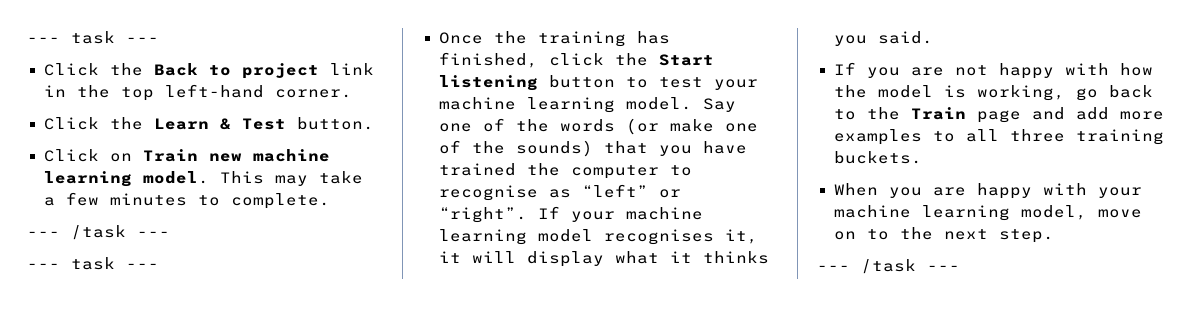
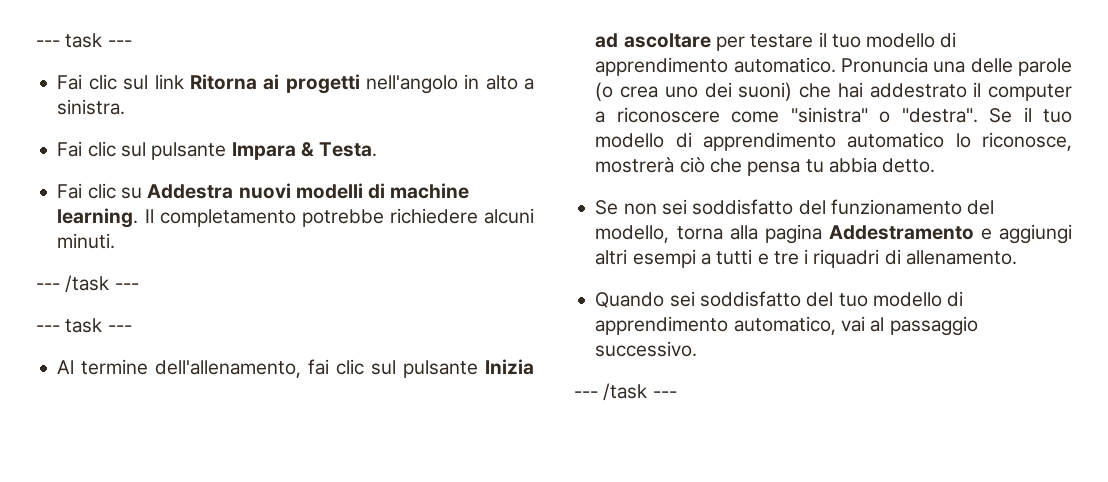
[27,31,159,44] [43,63,374,79] [43,84,352,101] [43,117,374,130] [43,149,330,162] [43,171,363,187] [43,192,330,209] --- task --- // Click the Back to project link in the top left-hand corner. // Click the Learn & Test button. // Click on Train new machine learning model. This may take a few minutes to complete. -> [36,33,132,48] [57,74,535,94] [57,99,126,115] [57,141,378,160] [57,183,470,199] [57,208,534,228] [57,233,116,249] --- task --- // Fai clic sul link Ritorna ai progetti nell'angolo in alto a sinistra. // Fai clic sul pulsante Impara & Testa. // Fai clic su Addestra nuovi modelli di machine learning. Il completamento potrebbe richiedere alcuni minuti.
[438,31,670,47] [438,52,714,68] [438,75,758,91] [438,97,736,113] [438,118,758,135] [438,140,747,157] [438,163,692,179] [438,184,681,201] [438,206,703,223] [438,229,758,245] [438,251,769,267] [833,31,933,46] [833,62,1153,79] [833,85,1153,101] [833,107,1164,123] [833,129,1164,145] [833,151,922,164] [833,183,1142,199] [833,205,1142,221] [833,227,1054,243] Once the training has finished, click the Start listening button to test your machine learning model. Say one of the words (or make one of the sounds) that you have trained the computer to recognise as “left” or “right”. If your machine learning model recognises it, it will display what it thinks you said. // If you are not happy with how the model is working, go back to the Train page and add more examples to all three training buckets. // When you are happy with your machine learning model, move on to the next step. -> [57,359,535,378] [595,32,957,51] [595,57,1072,76] [595,82,1072,101] [595,107,1072,123] [595,132,1072,151] [595,157,936,176] [595,199,995,215] [595,224,1072,244] [595,249,1017,268] [595,291,964,308] [595,316,978,336] [595,341,698,357] Al termine dell'allenamento, fai clic sul pulsante Inizia ad ascoltare per testare il tuo modello di apprendimento automatico. Pronuncia una delle parole (o crea uno dei suoni) che hai addestrato il computer a riconoscere come "sinistra" o "destra". Se il tuo modello di apprendimento automatico lo riconosce, mostrerà ciò che pensa tu abbia detto. // Se non sei soddisfatto del funzionamento del modello, torna alla pagina Addestramento e aggiungi altri esempi a tutti e tre i riquadri di allenamento. // Quando sei soddisfatto del tuo modello di apprendimento automatico, vai al passaggio successivo.

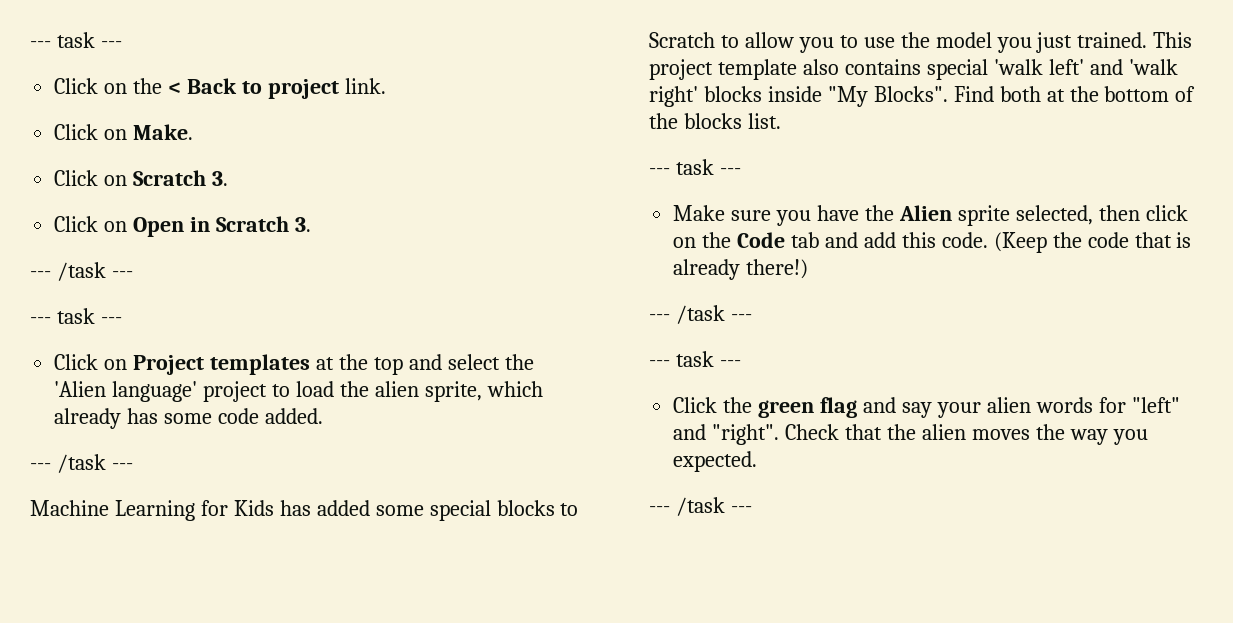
[36,33,132,48] [57,74,535,94] [57,99,126,115] [57,141,378,160] [57,183,470,199] [57,208,534,228] [57,233,116,249] [36,275,139,293] [36,318,132,333] [57,359,535,378] [595,32,957,51] [595,57,1072,76] [595,82,1072,101] [595,107,1072,123] [595,132,1072,151] [595,157,936,176] [595,199,995,215] [595,224,1072,244] [595,249,1017,268] [595,291,964,308] [595,316,978,336] [595,341,698,357] --- task --- // Fai clic sul link Ritorna ai progetti nell'angolo in alto a sinistra. // Fai clic sul pulsante Impara & Testa. // Fai clic su Addestra nuovi modelli di machine learning. Il completamento potrebbe richiedere alcuni minuti. // --- /task --- // --- task --- // Al termine dell'allenamento, fai clic sul pulsante Inizia ad ascoltare per testare il tuo modello di apprendimento automatico. Pronuncia una delle parole (o crea uno dei suoni) che hai addestrato il computer a riconoscere come "sinistra" o "destra". Se il tuo modello di apprendimento automatico lo riconosce, mostrerà ciò che pensa tu abbia detto. // Se non sei soddisfatto del funzionamento del modello, torna alla pagina Addestramento e aggiungi altri esempi a tutti e tre i riquadri di allenamento. // Quando sei soddisfatto del tuo modello di apprendimento automatico, vai al passaggio successivo. -> [30,32,122,48] [54,78,386,99] [54,124,194,140] [54,170,229,186] [54,216,311,237] [30,262,133,281] [30,308,122,324] [54,354,534,375] [54,381,543,402] [54,408,323,429] [30,454,133,473] [30,500,579,521] [649,32,1193,53] [649,59,1178,80] [649,86,1196,107] [649,113,781,129] [649,159,741,175] [673,205,1188,226] [673,232,1192,253] [673,259,809,280] [649,305,752,324] [649,351,741,367] [673,397,1180,418] [673,424,1148,445] [673,451,758,472] --- task --- // Click on the < Back to project link. // Click on Make. // Click on Scratch 3. // Click on Open in Scratch 3. // --- /task --- // --- task --- // Click on Project templates at the top and select the 'Alien language' project to load the alien sprite, which already has some code added. // --- /task --- // Machine Learning for Kids has added some special blocks to Scratch to allow you to use the model you just trained. This project template also contains special 'walk left' and 'walk right' blocks inside "My Blocks". Find both at the bottom of the blocks list. // --- task --- // Make sure you have the Alien sprite selected, then click on the Code tab and add this code. (Keep the code that is already there!) // --- /task --- // --- task --- // Click the green flag and say your alien words for "left" and "right". Check that the alien moves the way you expected.

